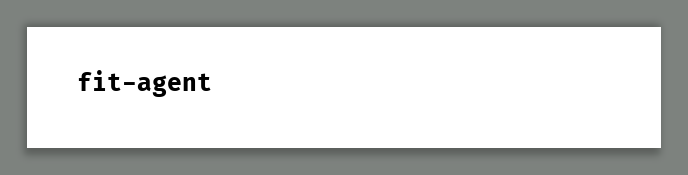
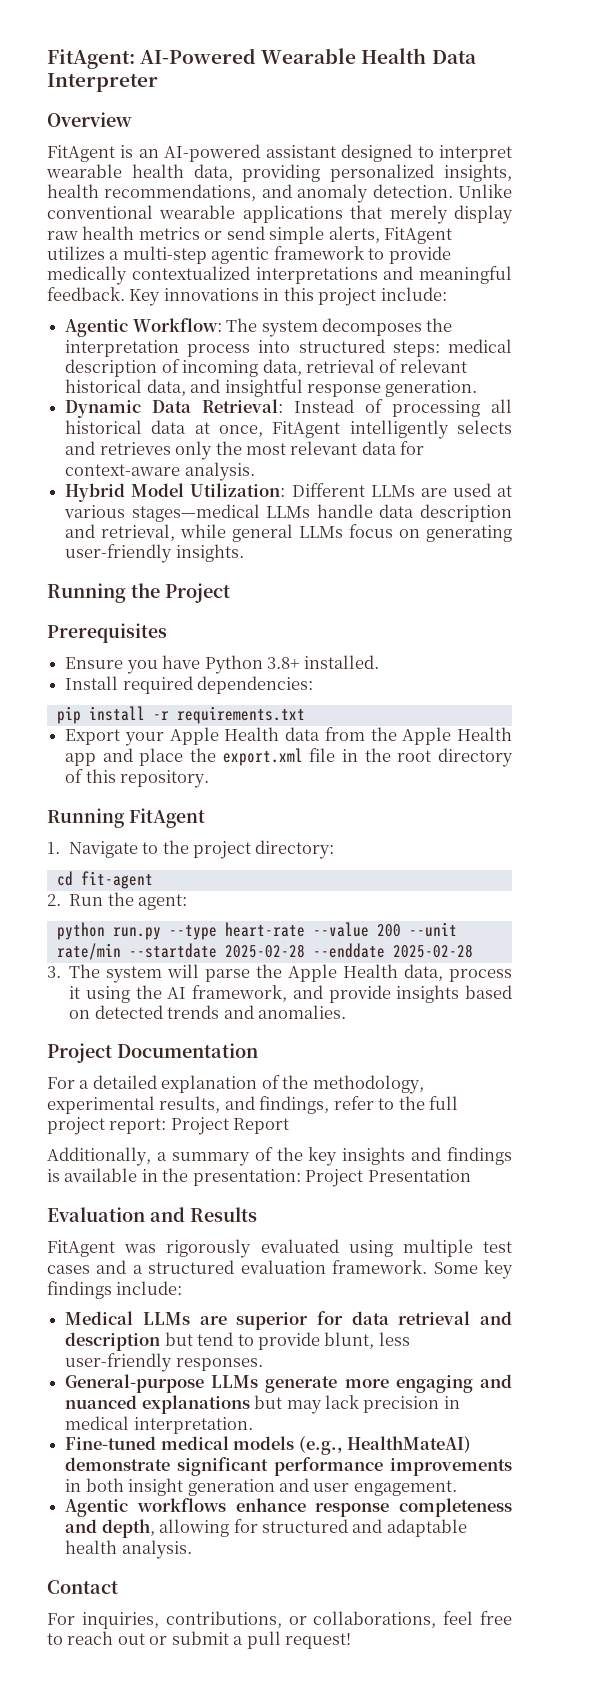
[77,70,212,97] fit-agent -> [47,48,477,69] [47,73,158,92] [47,112,132,127] [47,144,512,162] [46,164,512,182] [47,184,512,203] [47,205,513,224] [47,226,453,244] [47,246,451,264] [47,266,512,285] [47,287,447,306] [65,318,453,337] [65,339,513,357] [65,359,467,377] [65,379,478,397] [65,399,512,418] [65,420,512,439] [65,441,425,460] [65,462,255,481] [65,483,512,502] [64,504,512,522] [65,524,512,542] [65,544,244,563] [47,583,230,603] [47,623,167,643] [65,655,380,674] [65,676,314,694] [56,706,305,724] [65,727,512,746] [65,748,513,767] [65,769,210,788] [47,808,205,828] [47,840,335,859] [56,871,153,889] [47,892,188,910] [56,922,457,940] [56,943,473,960] [47,964,512,983] [69,985,512,1003] [69,1005,347,1019] [47,1043,258,1063] [47,1075,424,1094] [47,1096,459,1114] [47,1117,290,1135] [47,1147,512,1166] [47,1168,471,1187] [47,1207,257,1222] [47,1239,512,1258] [47,1260,513,1279] [47,1281,183,1299] [65,1311,512,1330] [65,1332,410,1351] [65,1353,263,1372] [65,1374,512,1393] [65,1395,460,1414] [65,1416,253,1434] [65,1436,471,1455] [65,1457,512,1476] [65,1478,457,1496] [65,1498,513,1517] [65,1519,467,1538] [65,1540,192,1559] [47,1580,118,1594] [47,1611,512,1629] [47,1631,352,1649] FitAgent: AI-Powered Wearable Health Data Interpreter // Overview // FitAgent is an AI-powered assistant designed to interpret wearable health data, providing personalized insights, health recommendations, and anomaly detection. Unlike conventional wearable applications that merely display raw health metrics or send simple alerts, FitAgent utilizes a multi-step agentic framework to provide medically contextualized interpretations and meaningful feedback. Key innovations in this project include: // Agentic Workflow: The system decomposes the interpretation process into structured steps: medical description of incoming data, retrieval of relevant historical data, and insightful response generation. // Dynamic Data Retrieval: Instead of processing all historical data at once, FitAgent intelligently selects and retrieves only the most relevant data for context-aware analysis. // Hybrid Model Utilization: Different LLMs are used at various stages—medical LLMs handle data description and retrieval, while general LLMs focus on generating user-friendly insights. // Running the Project // Prerequisites // Ensure you have Python 3.8+ installed. // Install required dependencies: // pip install -r requirements.txt // Export your Apple Health data from the Apple Health app and place the export.xml file in the root directory of this repository. // Running FitAgent // 1. Navigate to the project directory: // cd fit-agent // 2. Run the agent: // python run.py --type heart-rate --value 200 --unit rate/min --startdate 2025-02-28 --enddate 2025-02-28 // 3. The system will parse the Apple Health data, process it using the AI framework, and provide insights based on detected trends and anomalies. // Project Documentation // For a detailed explanation of the methodology, experimental results, and findings, refer to the full project report: Project Report // Additionally, a summary of the key insights and findings is available in the presentation: Project Presentation // Evaluation and Results // FitAgent was rigorously evaluated using multiple test cases and a structured evaluation framework. Some key findings include: // Medical LLMs are superior for data retrieval and description but tend to provide blunt, less user-friendly responses. // General-purpose LLMs generate more engaging and nuanced explanations but may lack precision in medical interpretation. // Fine-tuned medical models (e.g., HealthMateAI) demonstrate significant performance improvements in both insight generation and user engagement. // Agentic workflows enhance response completeness and depth, allowing for structured and adaptable health analysis. // Contact // For inquiries, contributions, or collaborations, feel free to reach out or submit a pull request!

